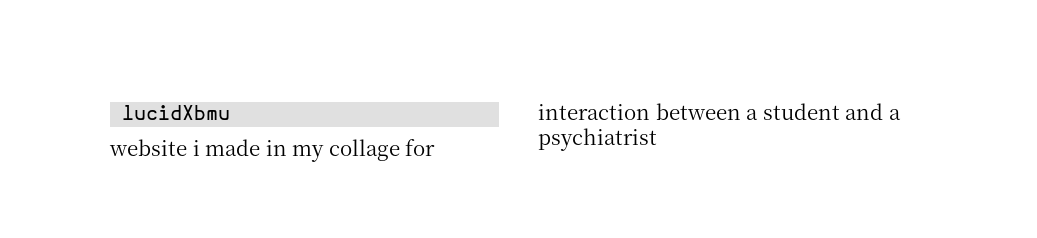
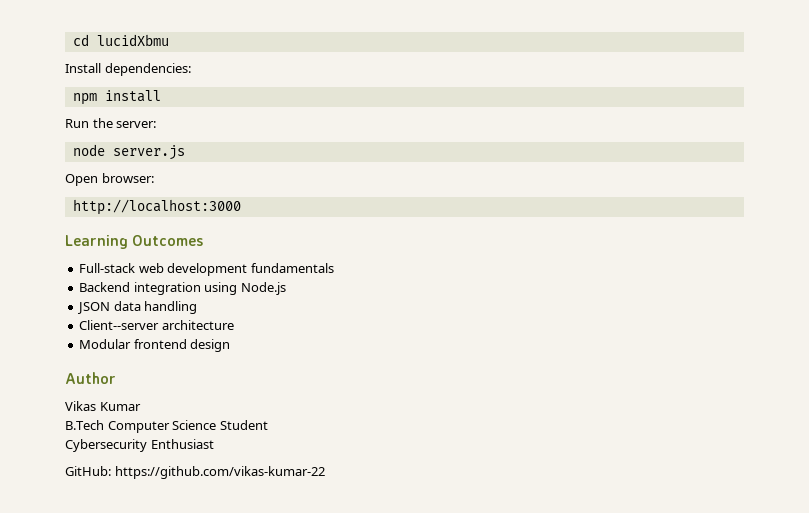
(122, 112) none -> [72,34,89,46] cd
[109,139,436,162] [538,103,901,120] [538,128,657,151] website i made in my collage for interaction between a student and a psychiatrist -> [65,63,191,76] [72,90,161,105] [65,118,157,128] [72,144,185,160] [65,173,154,186] [72,199,241,215] [65,235,204,249] [79,263,334,276] [79,282,286,295] [77,301,198,314] [79,320,234,330] [79,339,231,352] [65,372,116,384] [65,401,141,411] [65,420,268,433] [65,439,214,452] [65,466,325,479] Install dependencies: // npm install // Run the server: // node server.js // Open browser: // http://localhost:3000 // Learning Outcomes // Full-stack web development fundamentals // Backend integration using Node.js // JSON data handling // Client--server architecture // Modular frontend design // Author // Vikas Kumar // B.Tech Computer Science Student // Cybersecurity Enthusiast // GitHub: https://github.com/vikas-kumar-22

